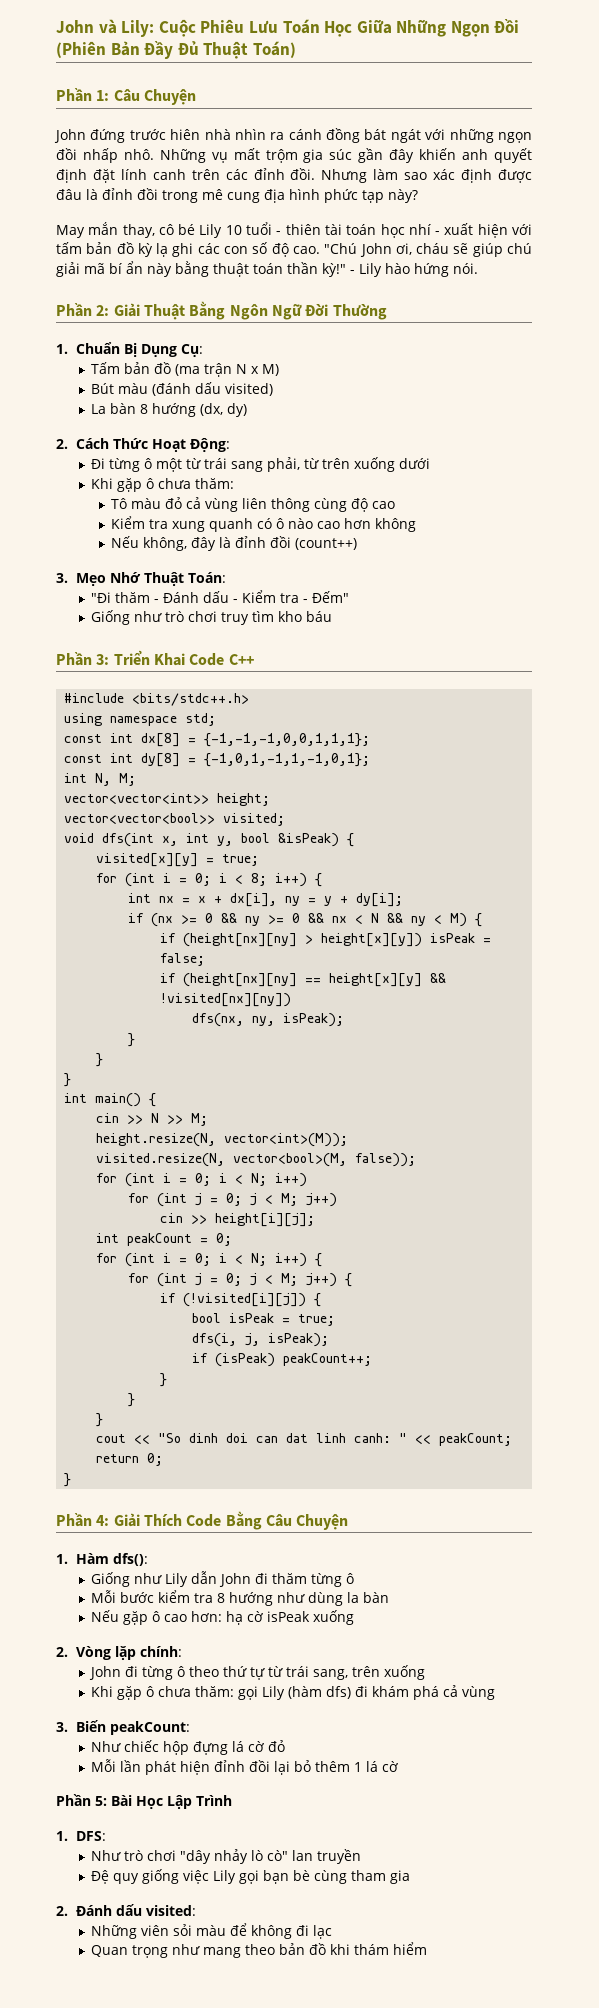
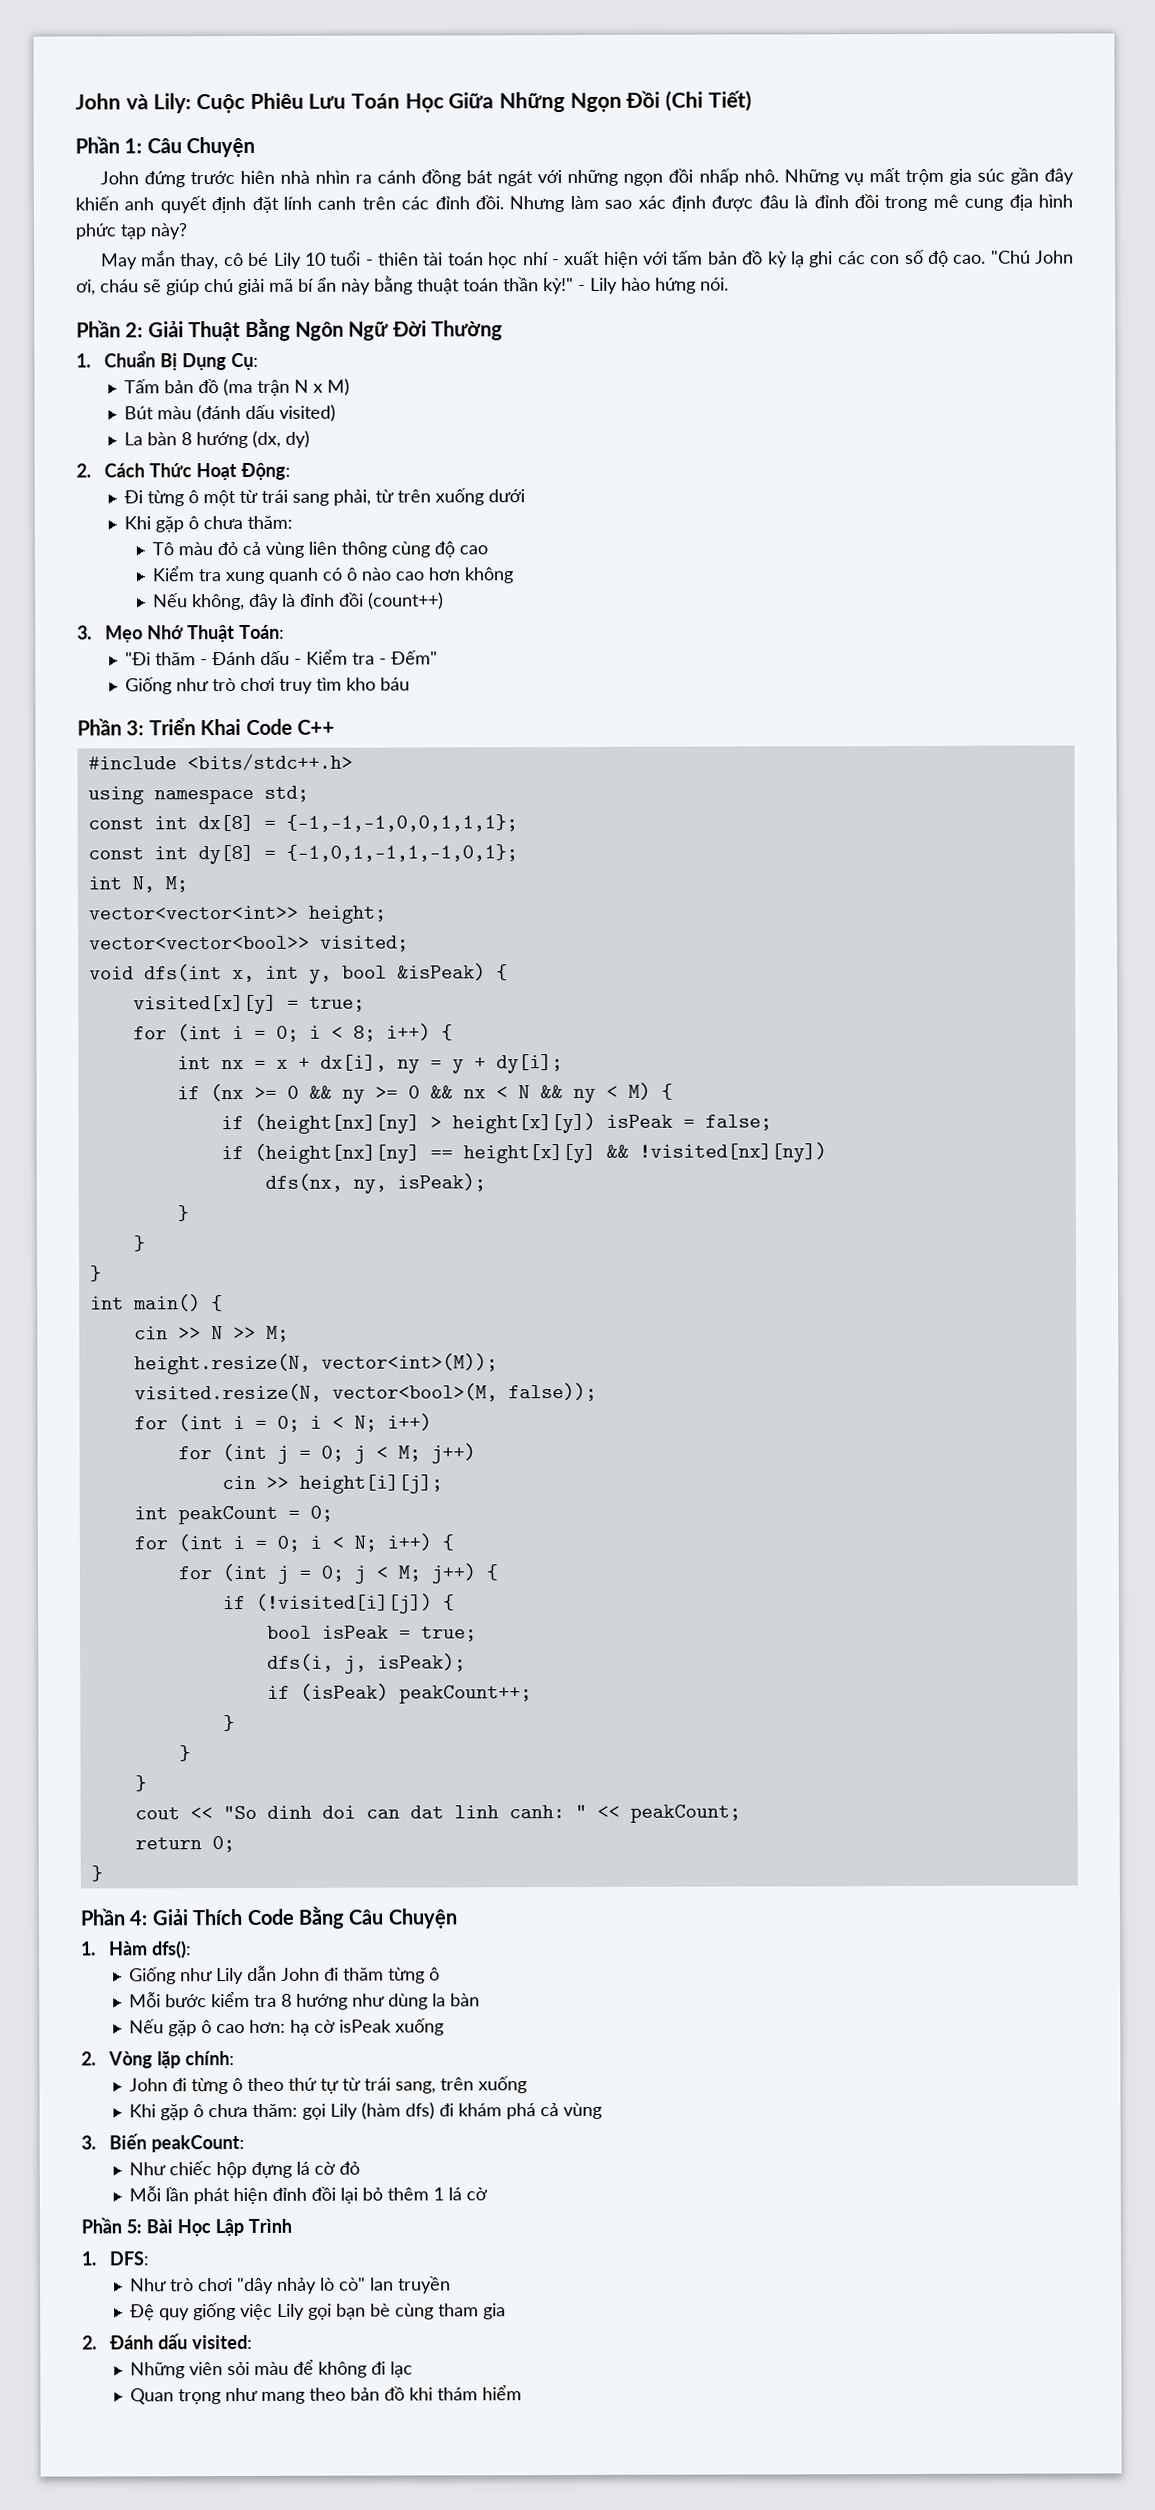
[56,41,296,59] (Phiên Bản Đầy Đủ Thuật Toán) -> [665,90,752,112] (Chi Tiết)

